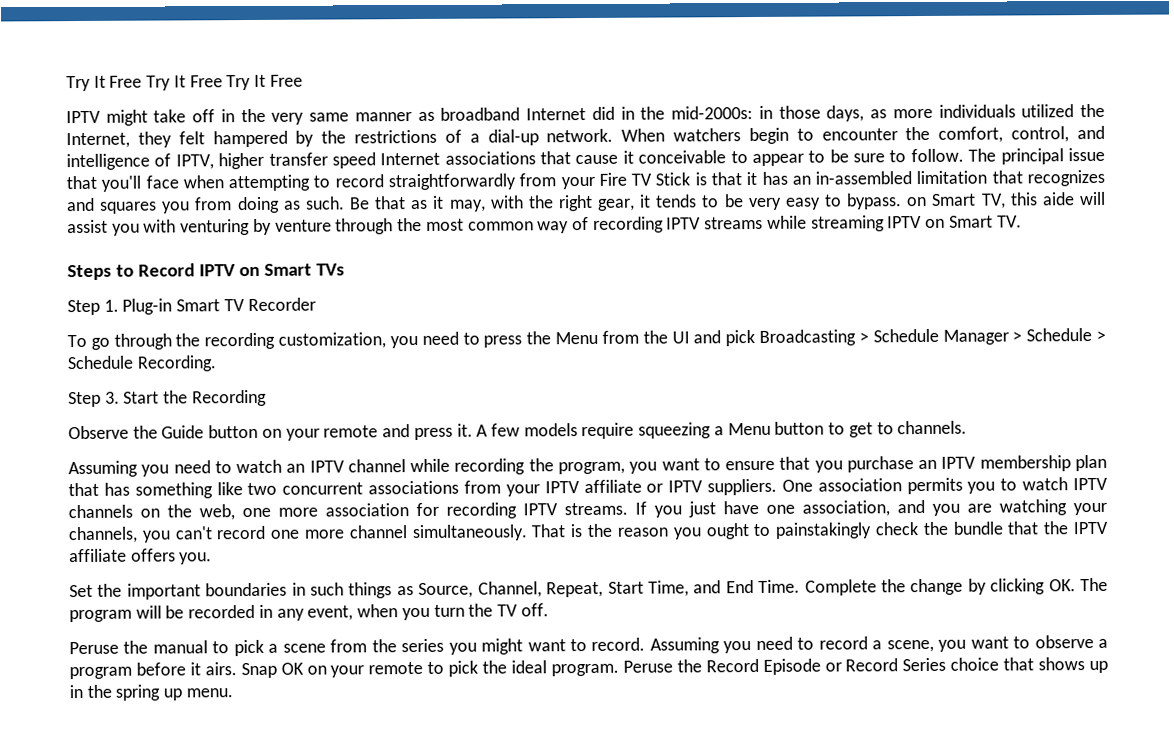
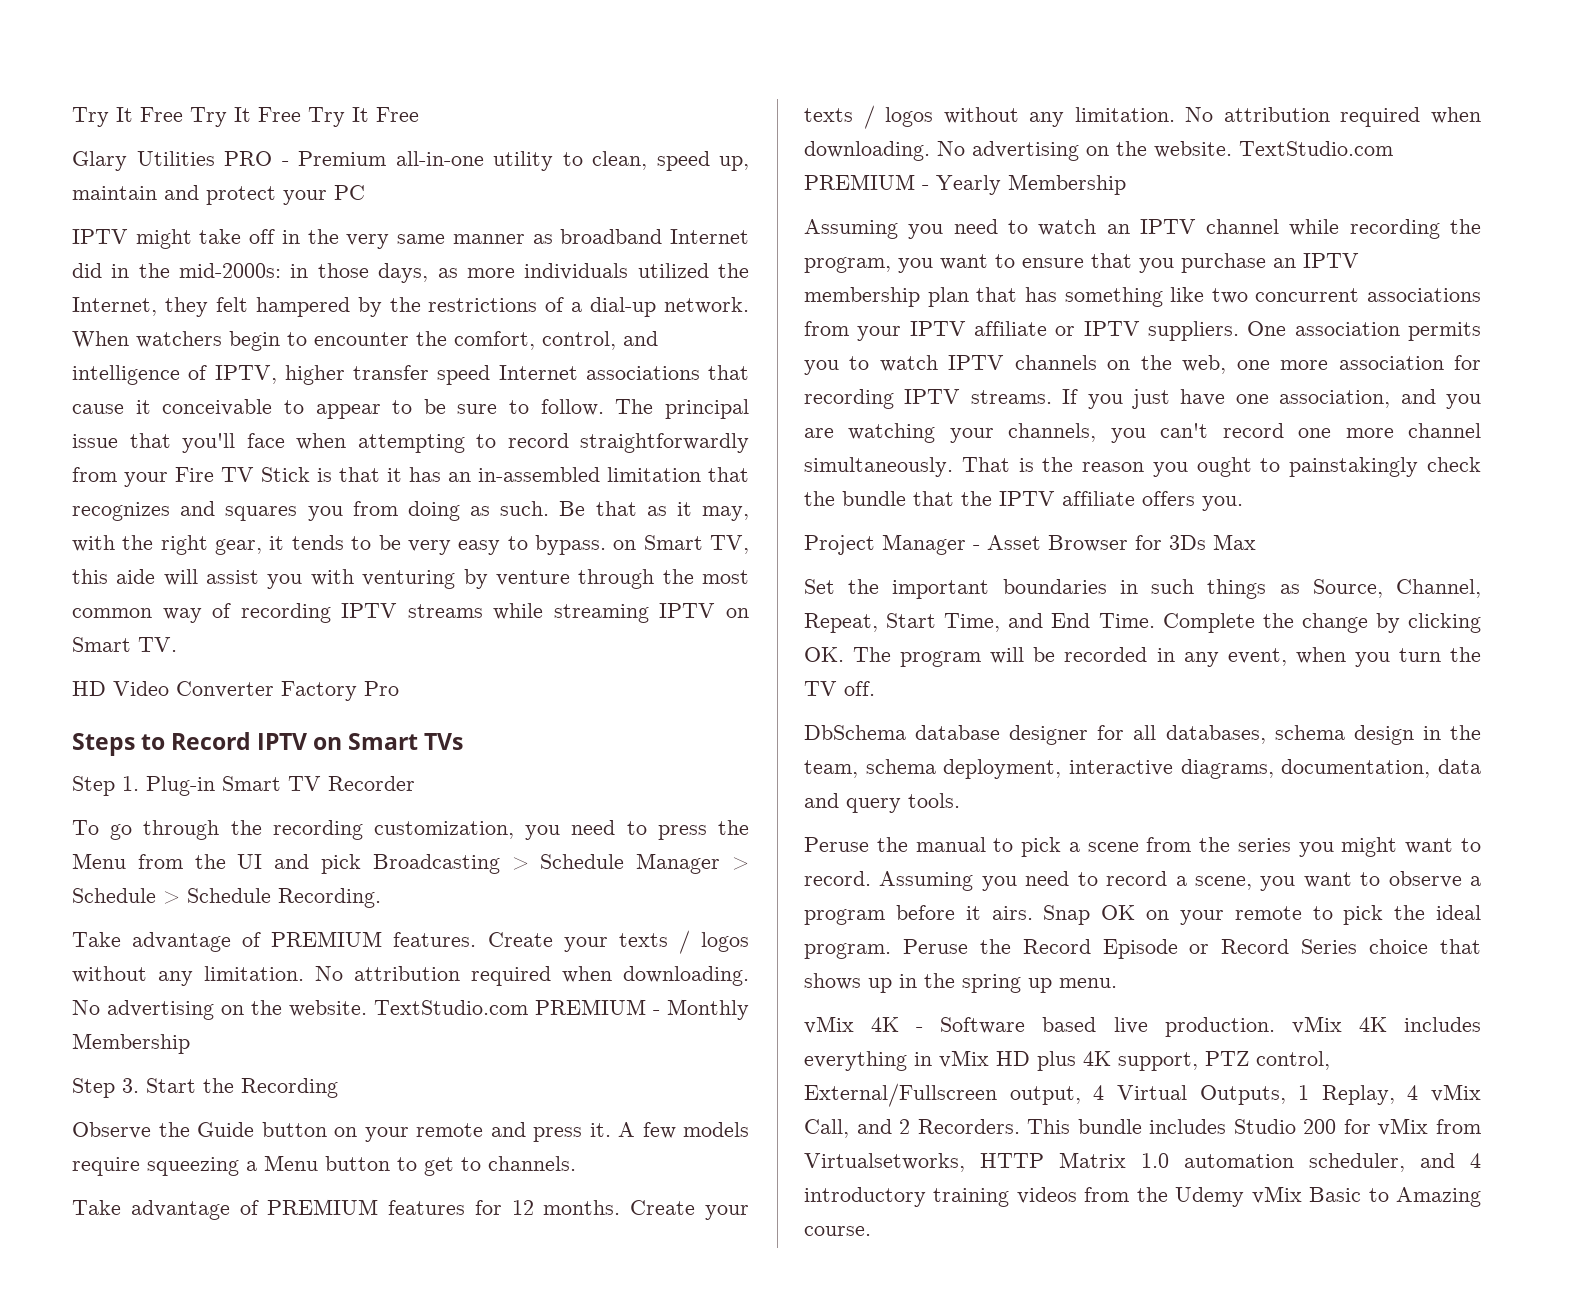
(303, 80) none -> [72,151,749,171] [72,185,365,205] // Glary Utilities PRO - Premium all-in-one utility to clean, speed up, maintain and protect your PC
(1022, 221) none -> [72,681,399,701] // HD Video Converter Factory Pro
(217, 363) none -> [72,930,749,954] [72,966,749,986] [72,999,749,1020] [72,1033,190,1054] // Take advantage of PREMIUM features. Create your texts / logos without any limitation. No attribution required when downloading. No advertising on the website. TextStudio.com PREMIUM - Monthly Membership
(968, 427) none -> [72,1199,749,1220] [804,105,1481,129] [804,141,1393,161] [804,174,1126,195] // Take advantage of PREMIUM features for 12 months. Create your texts / logos without any limitation. No attribution required when downloading. No advertising on the website. TextStudio.com PREMIUM - Yearly Membership
(213, 558) none -> [804,534,1256,555] // Project Manager - Asset Browser for 3Ds Max
(549, 610) none -> [804,725,1481,745] [804,759,1481,779] [804,793,960,813] // DbSchema database designer for all databases, schema design in the team, schema deployment, interactive diagrams, documentation, data and query tools.
(233, 693) none -> [804,1016,1481,1037] [804,1050,1330,1071] [804,1083,1481,1107] [804,1118,1481,1138] [804,1152,1481,1172] [804,1186,1481,1207] [804,1226,871,1236] // vMix 4K - Software based live production. vMix 4K includes everything in vMix HD plus 4K support, PTZ control, External/Fullscreen output, 4 Virtual Outputs, 1 Replay, 4 vMix Call, and 2 Recorders. This bundle includes Studio 200 for vMix from Virtualsetworks, HTTP Matrix 1.0 automation scheduler, and 4 introductory training videos from the Udemy vMix Basic to Amazing course.

